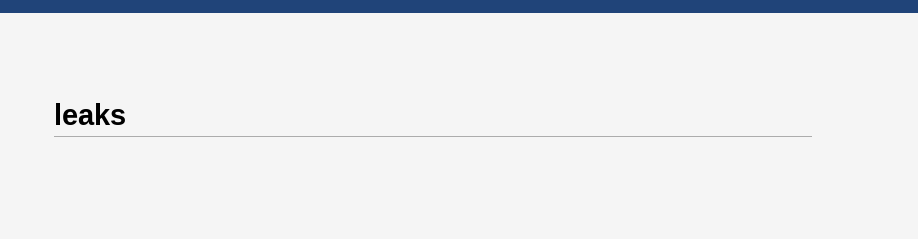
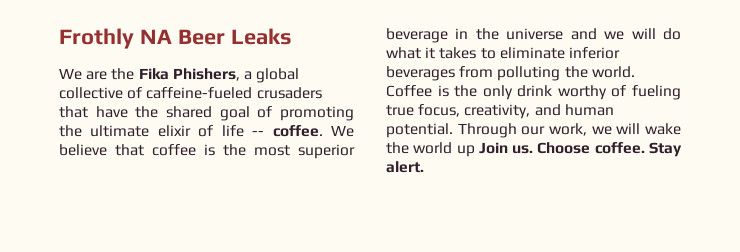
[54,103,126,125] leaks -> [59,28,292,49] [59,68,300,83] [59,87,322,99] [59,106,354,121] [59,125,354,137] [59,144,355,159] [386,28,681,43] [386,47,620,59] [386,66,635,81] [386,85,681,100] [386,104,614,119] [386,123,681,138] [386,142,682,157] [386,161,424,173] Frothly NA Beer Leaks // We are the Fika Phishers, a global collective of caffeine-fueled crusaders that have the shared goal of promoting the ultimate elixir of life -- coffee. We believe that coffee is the most superior beverage in the universe and we will do what it takes to eliminate inferior beverages from polluting the world. Coffee is the only drink worthy of fueling true focus, creativity, and human potential. Through our work, we will wake the world up Join us. Choose coffee. Stay alert.

